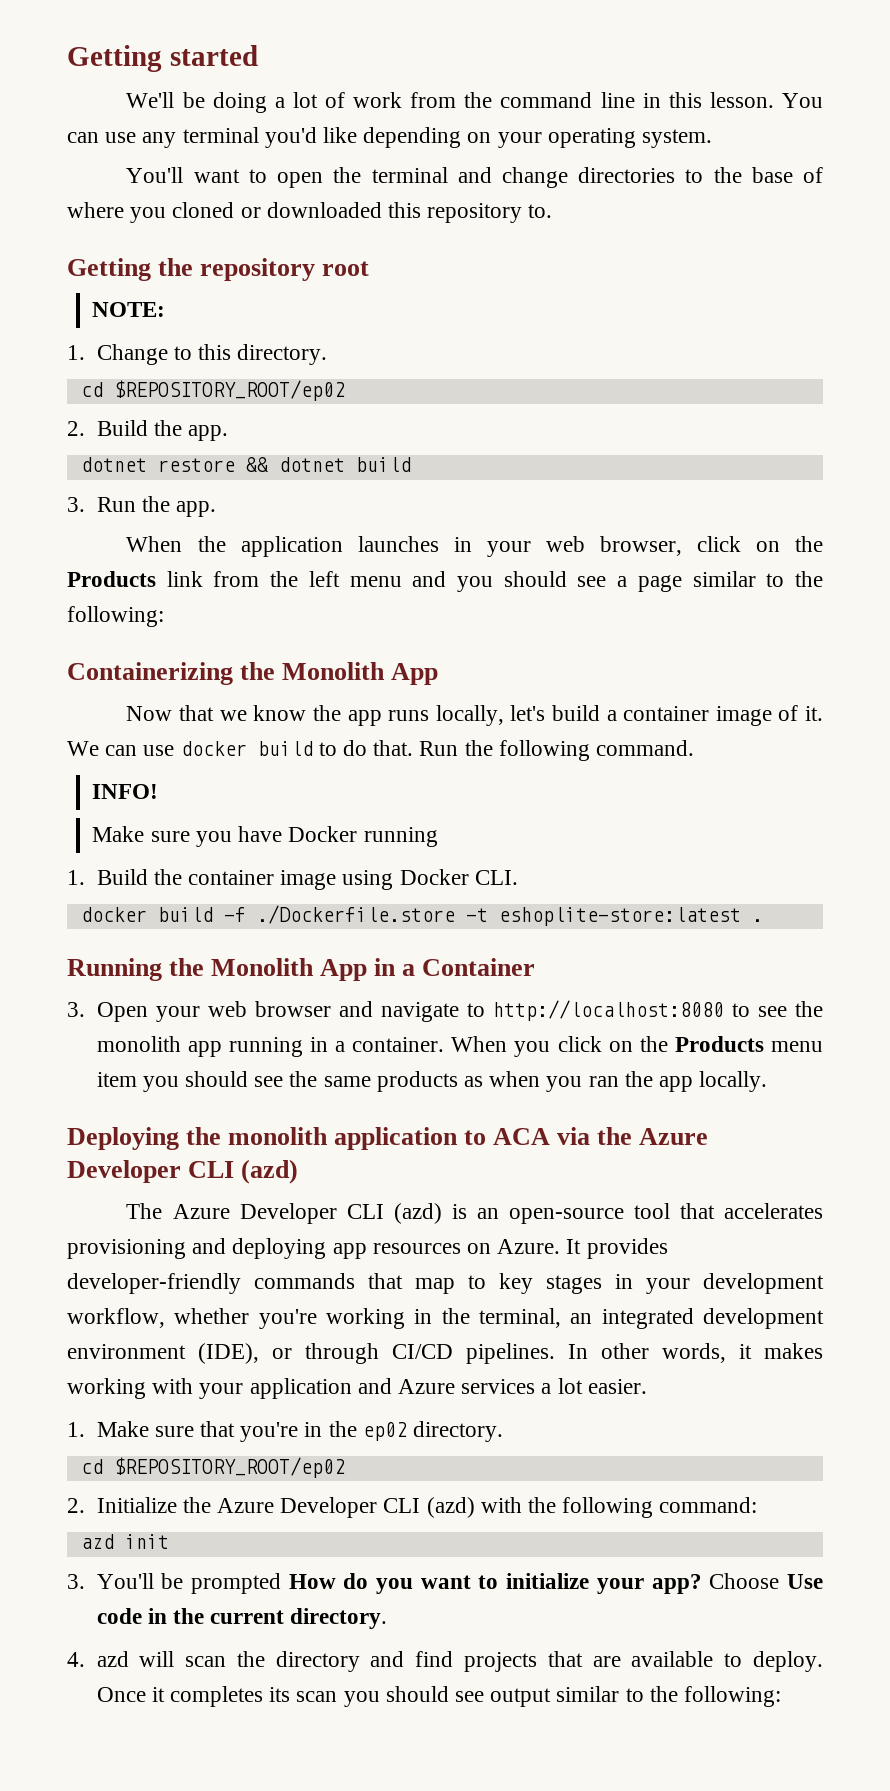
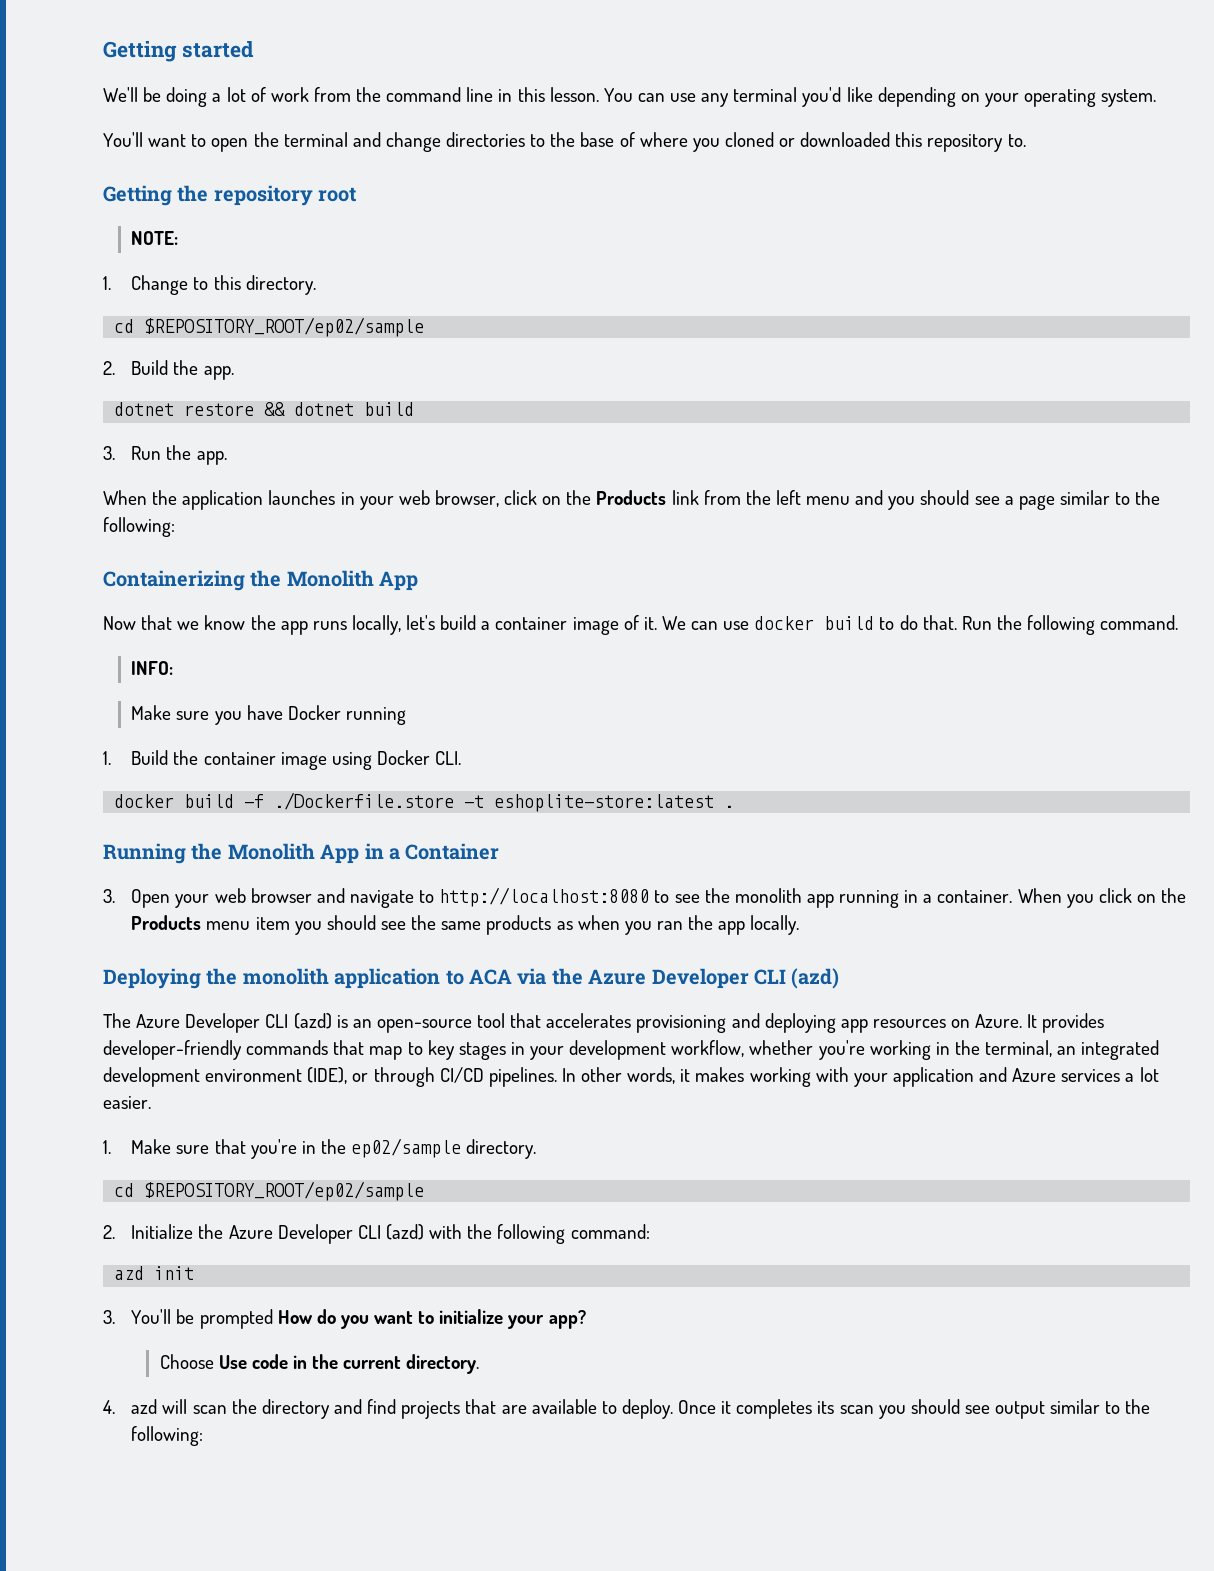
[113,380,345,401] $REPOSITORY_ROOT/ep02 -> [144,317,425,337] $REPOSITORY_ROOT/ep02/sample
[92,784,159,799] INFO! -> [131,661,174,675] INFO:
[362,1421,503,1442] [80,1457,345,1478] ep02 directory. // cd $REPOSITORY_ROOT/ep02 -> [351,1138,537,1159] [114,1181,425,1201] ep02/sample directory. // cd $REPOSITORY_ROOT/ep02/sample
(702, 1584) none -> (586, 1319) //

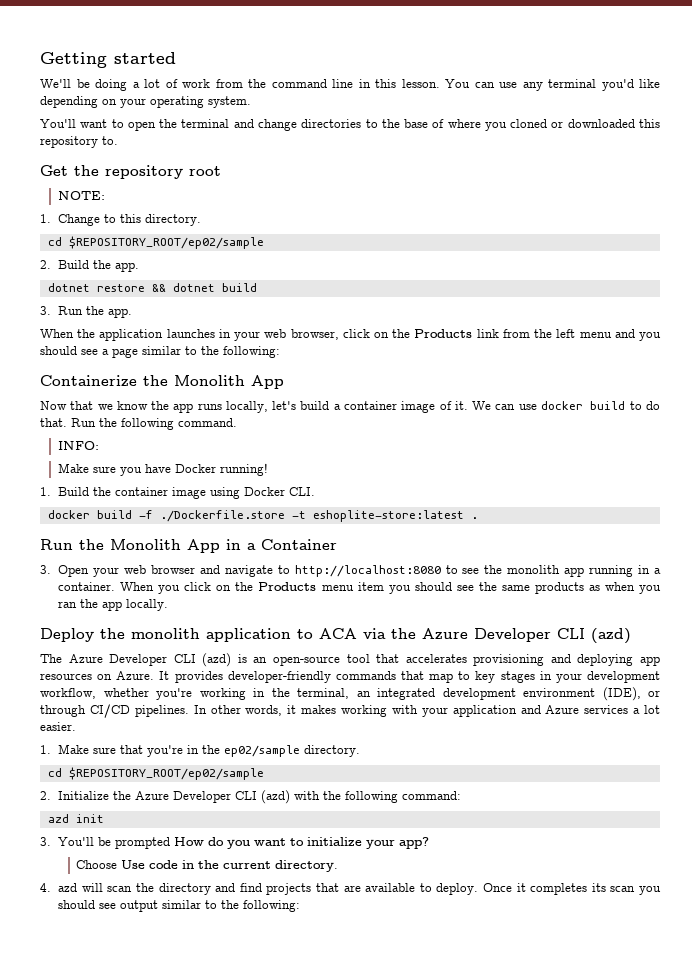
[103,185,172,206] Getting -> [40,165,68,176] Get
[103,570,245,591] Containerizing -> [40,375,137,387] Containerize
[345,707,406,725] running -> [220,463,269,476] running!
[103,843,186,864] Running -> [40,539,73,550] Run
[103,968,201,989] Deploying -> [40,628,94,642] Deploy

